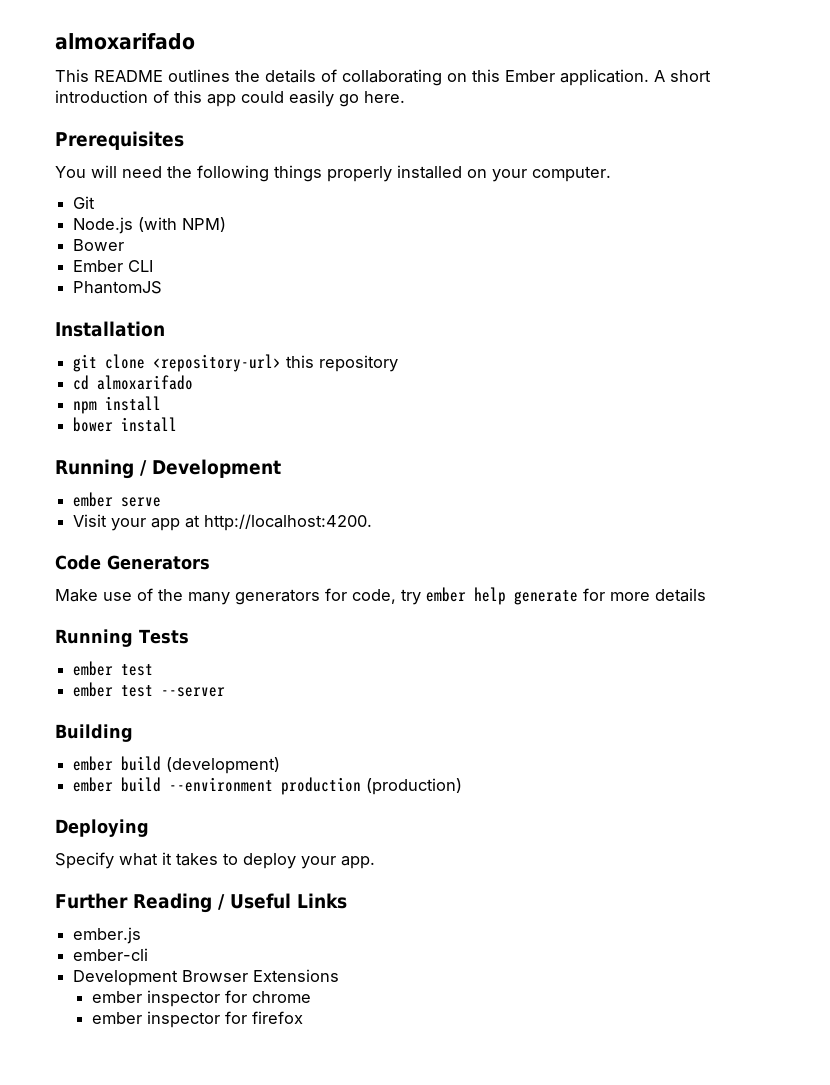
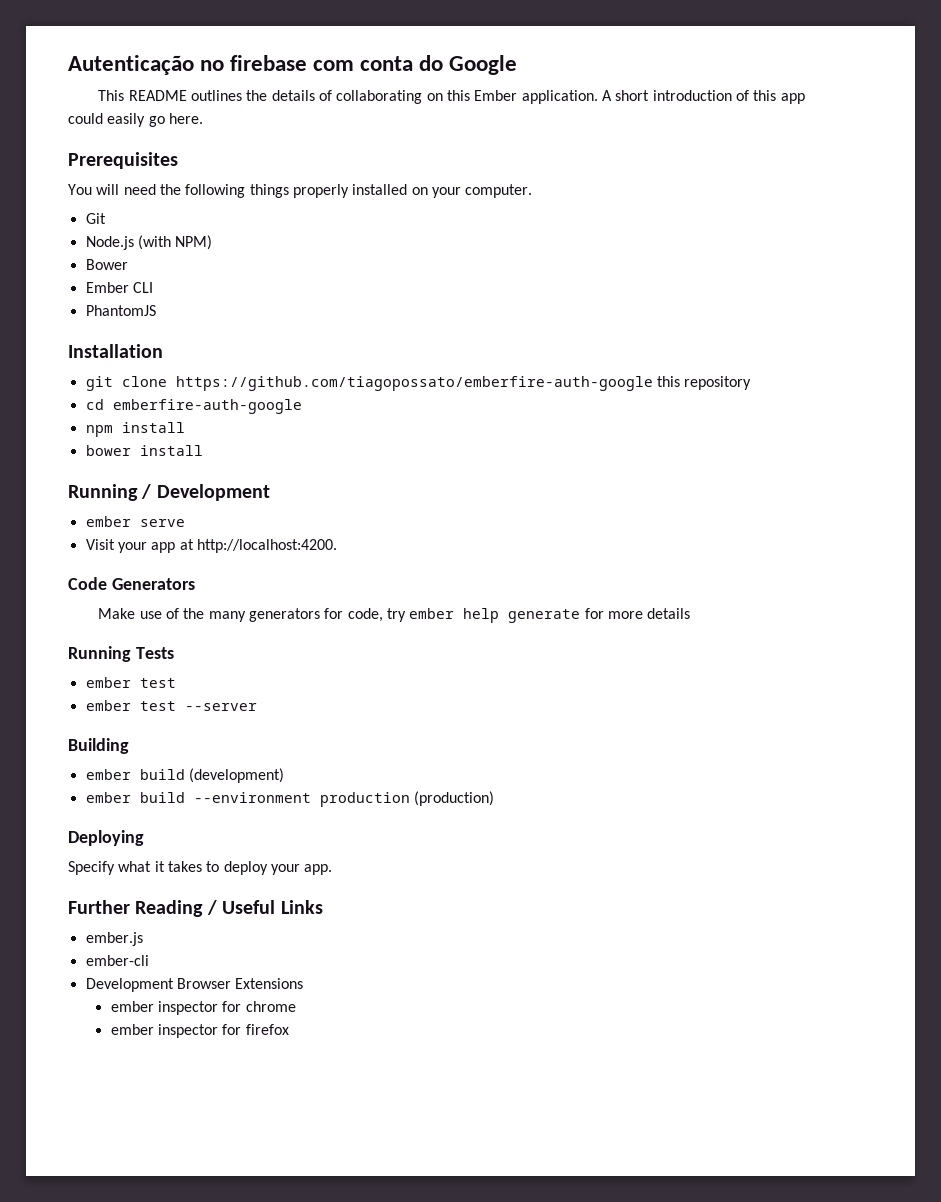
[55,33,195,50] almoxarifado -> [68,55,518,75] Autenticação no firebase com conta do Google
[153,354,282,372] <repository-url> -> [175,376,653,391] https://github.com/tiagopossato/emberfire-auth-google
[97,375,194,390] almoxarifado -> [112,399,302,414] emberfire-auth-google

